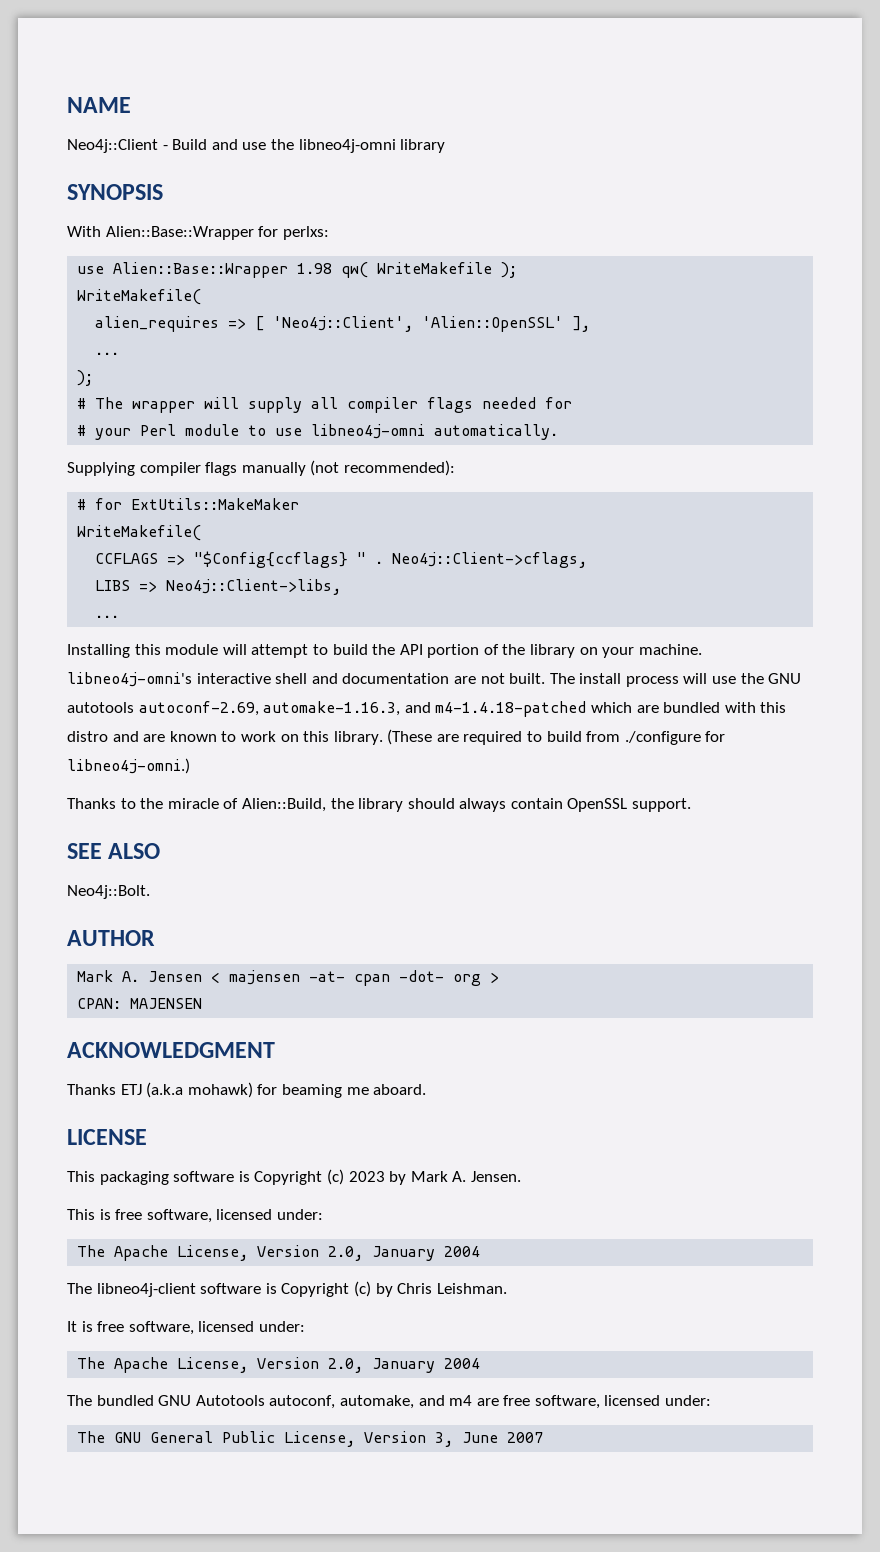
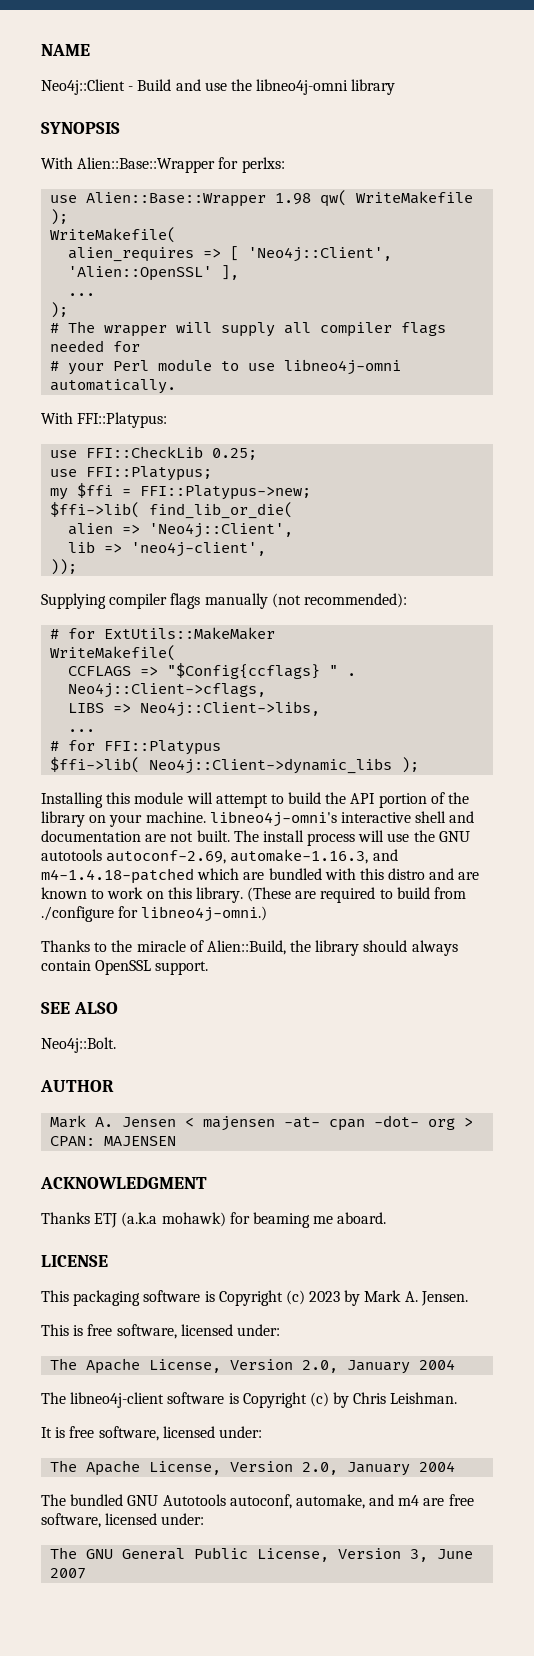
(559, 432) none -> [41,412,168,428] [50,446,258,460] [50,466,213,481] [50,483,312,500] [50,502,294,519] [68,523,294,538] [68,541,267,557] [50,559,78,575] // With FFI::Platypus: // use FFI::CheckLib 0.25; // use FFI::Platypus; // my $ffi = FFI::Platypus->new; // $ffi->lib( find_lib_or_die( // alien => 'Neo4j::Client', // lib => 'neo4j-client', // ));
(120, 616) none -> [50,740,222,755] [50,757,420,774] // # for FFI::Platypus // $ffi->lib( Neo4j::Client->dynamic_libs );

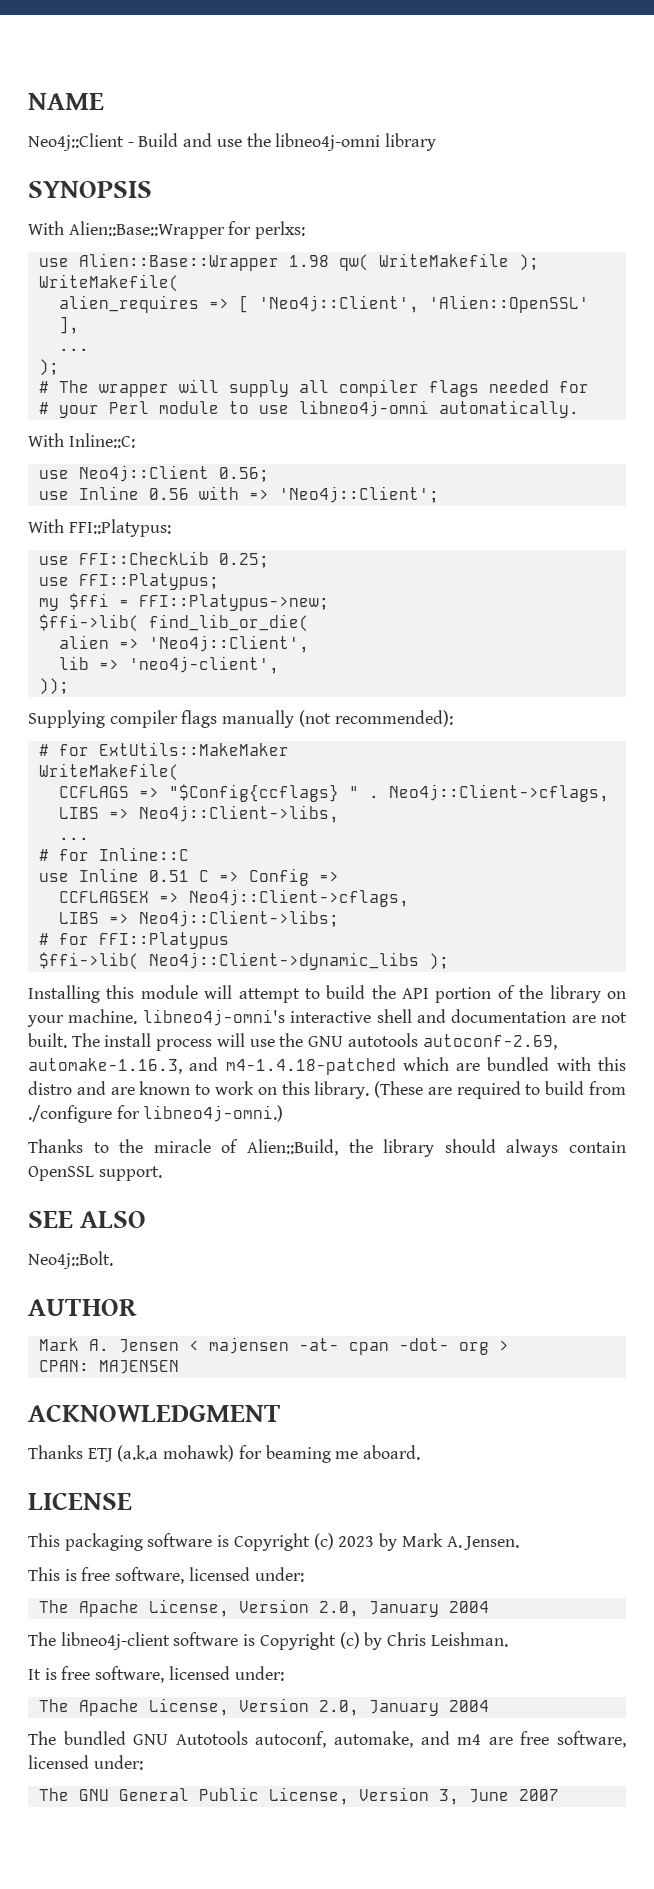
(177, 386) none -> [28,433,135,448] [38,465,269,482] [38,486,439,503] // With Inline::C: // use Neo4j::Client 0.56; // use Inline 0.56 with => 'Neo4j::Client';
(96, 730) none -> [38,847,189,861] [38,868,339,886] [58,889,409,907] [58,910,339,927] // # for Inline::C // use Inline 0.51 C => Config => // CCFLAGSEX => Neo4j::Client->cflags, // LIBS => Neo4j::Client->libs;

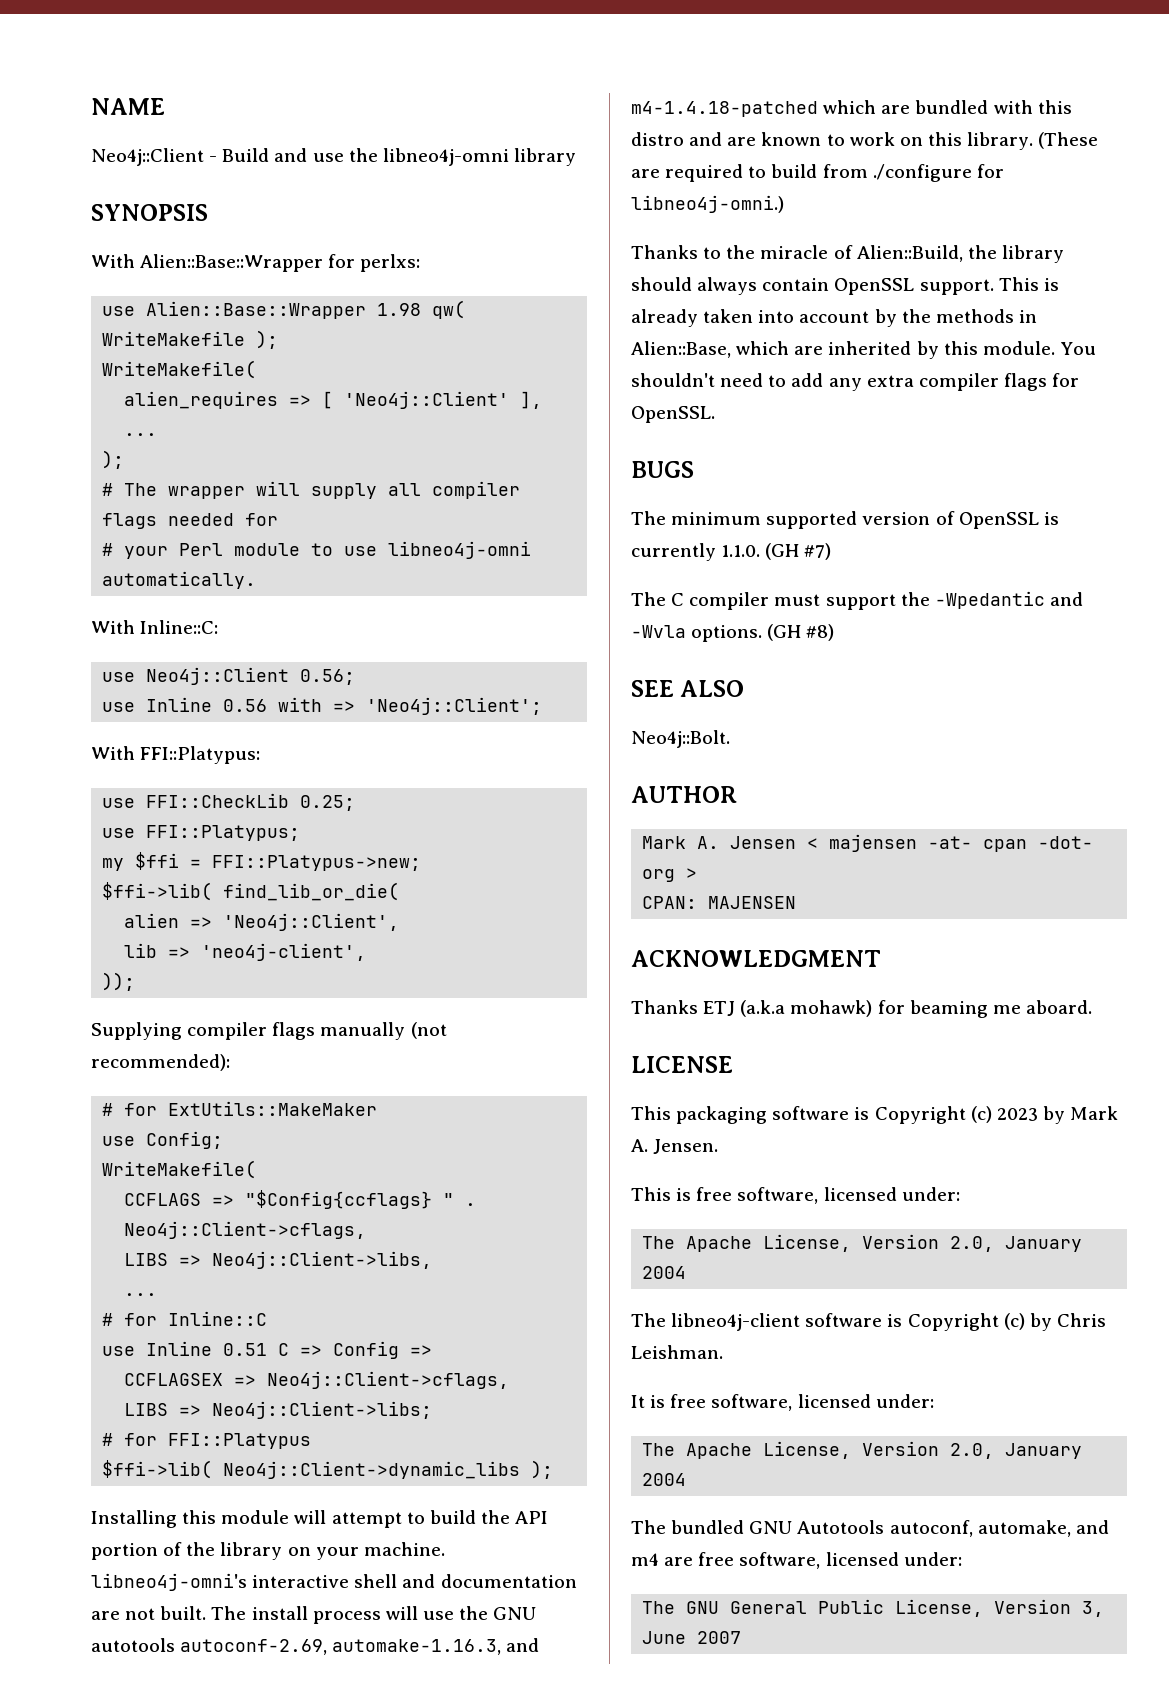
[258,295,589,313] 'Neo4j::Client', 'Alien::OpenSSL' -> [344,391,510,409] 'Neo4j::Client'
(289, 749) none -> [102,1131,224,1149] // use Config;
(162, 1173) none -> [998,277,1059,291] [631,309,1037,327] [631,341,1096,359] [631,373,1080,391] [631,406,715,423] [631,461,694,478] [631,511,1059,529] [631,543,832,561] [631,591,1083,610] [631,624,835,642] This is already taken into account by the methods in Alien::Base, which are inherited by this module. You shouldn't need to add any extra compiler flags for OpenSSL. // BUGS // The minimum supported version of OpenSSL is currently 1.1.0. (GH #7) // The C compiler must support the -Wpedantic and -Wvla options. (GH #8)

